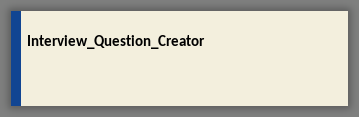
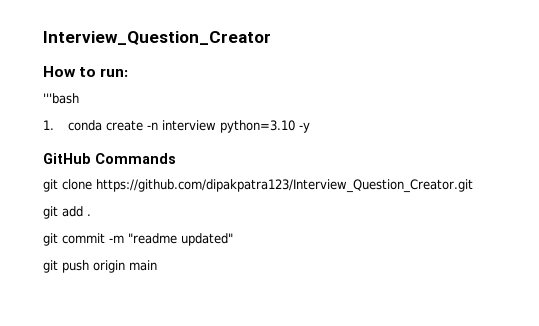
(205, 42) none -> [43,66,129,77] [43,93,79,104] [43,120,310,133] [43,153,176,164] [43,179,473,193] [43,206,91,219] [43,233,233,246] [43,260,157,273] // How to run: // '''bash // 1. conda create -n interview python=3.10 -y // GitHub Commands // git clone https://github.com/dipakpatra123/Interview_Question_Creator.git // git add . // git commit -m "readme updated" // git push origin main

